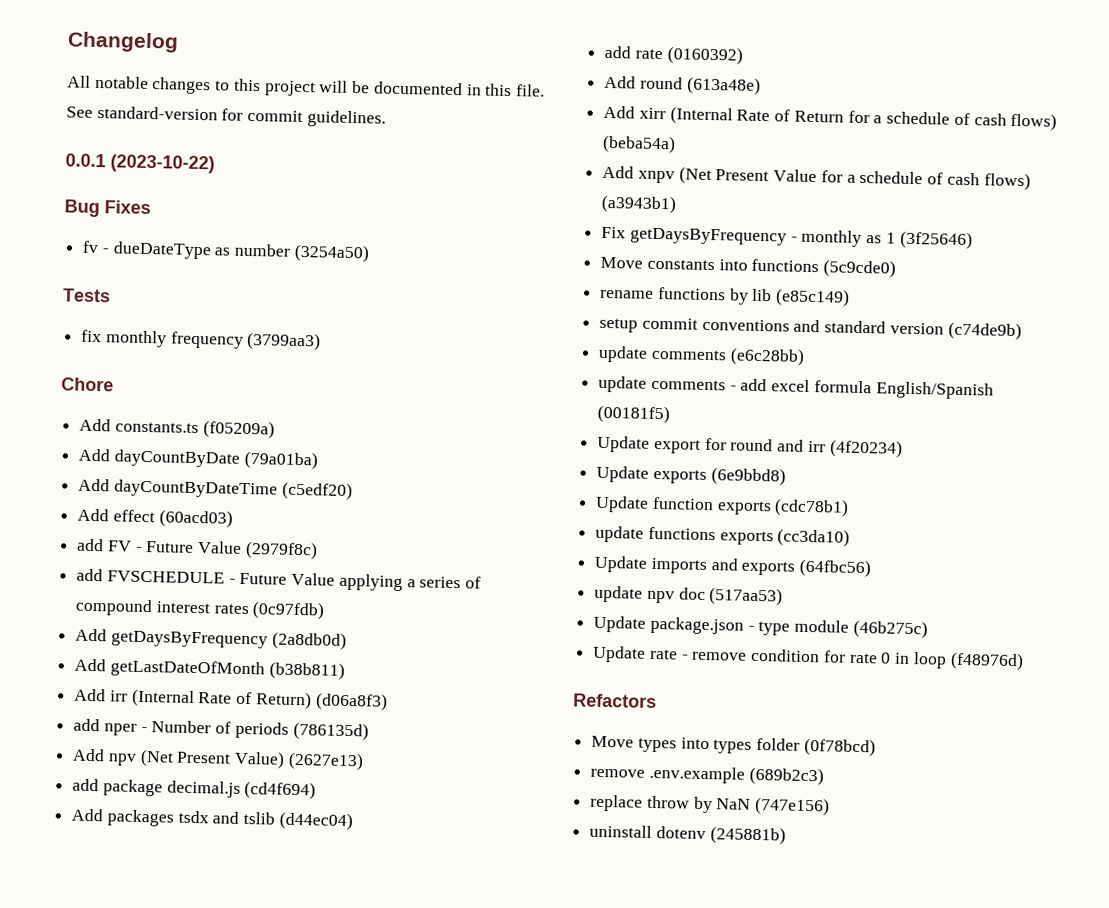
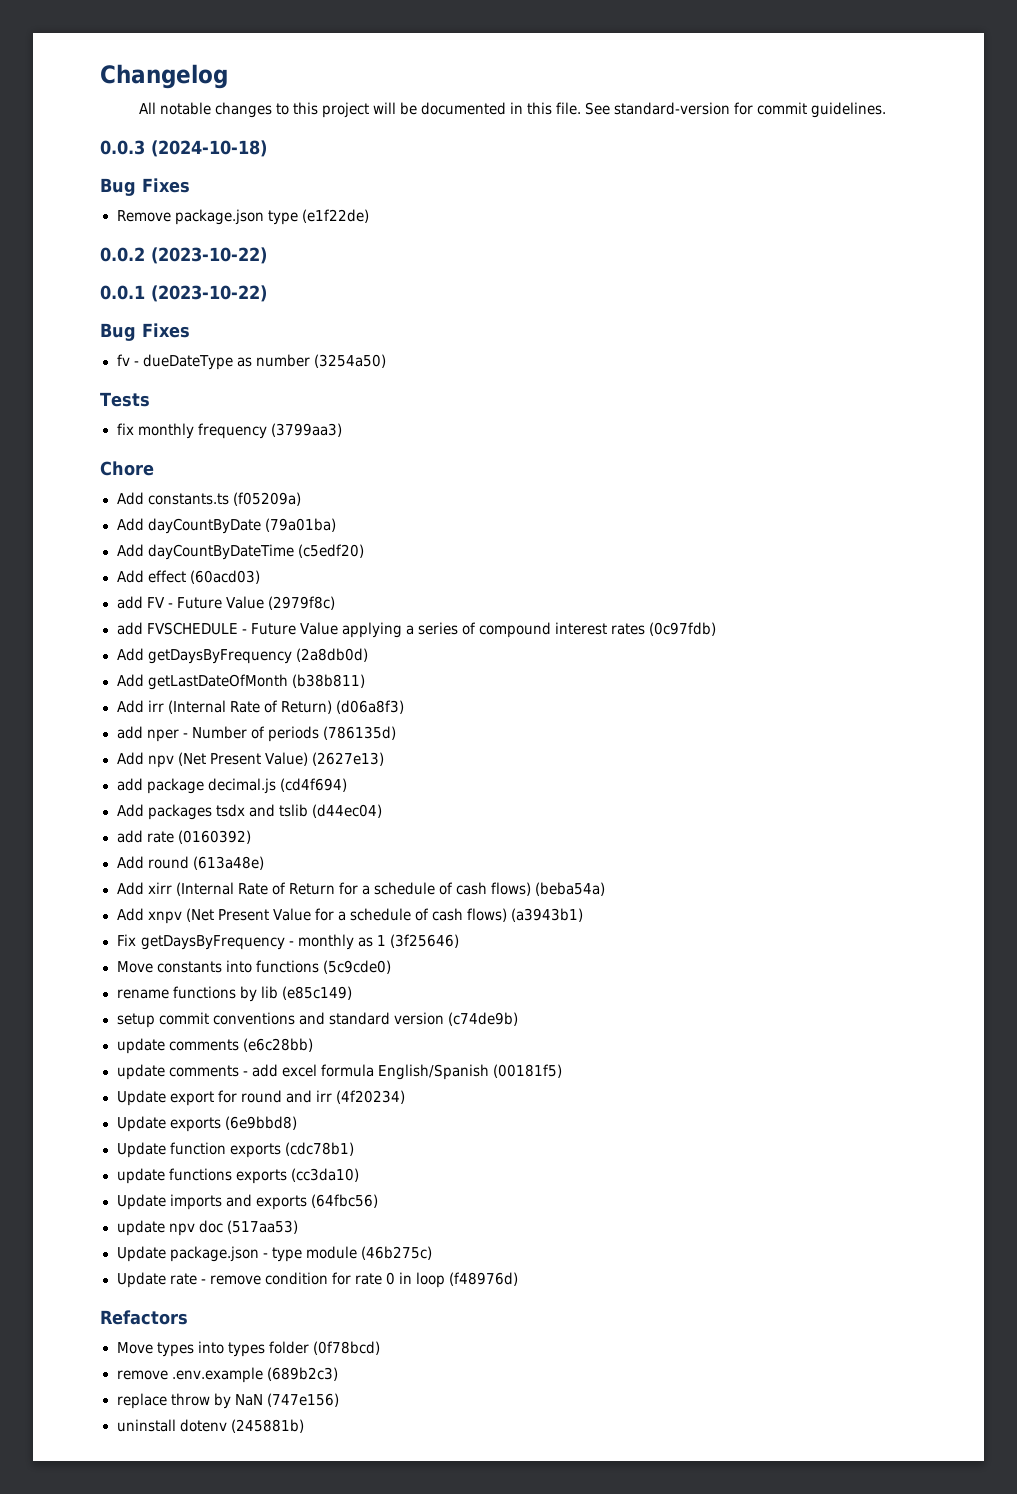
(386, 119) none -> [100,140,267,157] [100,178,190,196] [116,209,369,225] [100,247,267,264] // 0.0.3 (2024-10-18) // Bug Fixes // Remove package.json type (e1f22de) // 0.0.2 (2023-10-22)

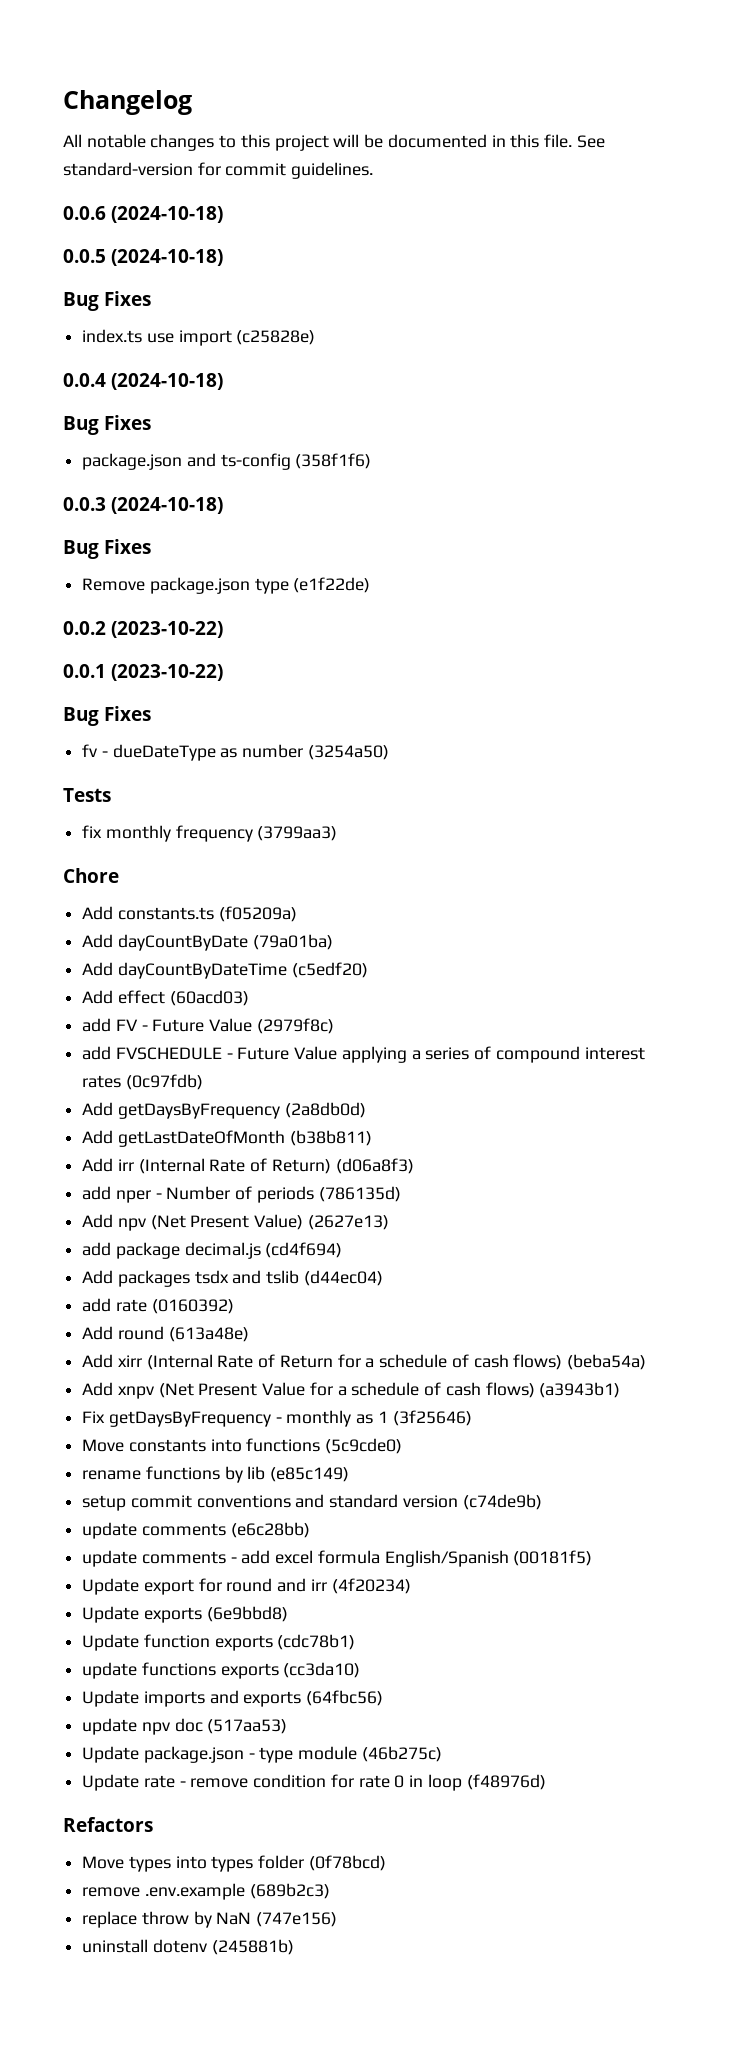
(887, 110) none -> [63,206,223,223] [63,249,223,266] [63,291,151,311] [82,329,316,346] [63,373,223,390] [63,415,151,435] [82,453,372,470] // 0.0.6 (2024-10-18) // 0.0.5 (2024-10-18) // Bug Fixes // index.ts use import (c25828e) // 0.0.4 (2024-10-18) // Bug Fixes // package.json and ts-config (358f1f6)

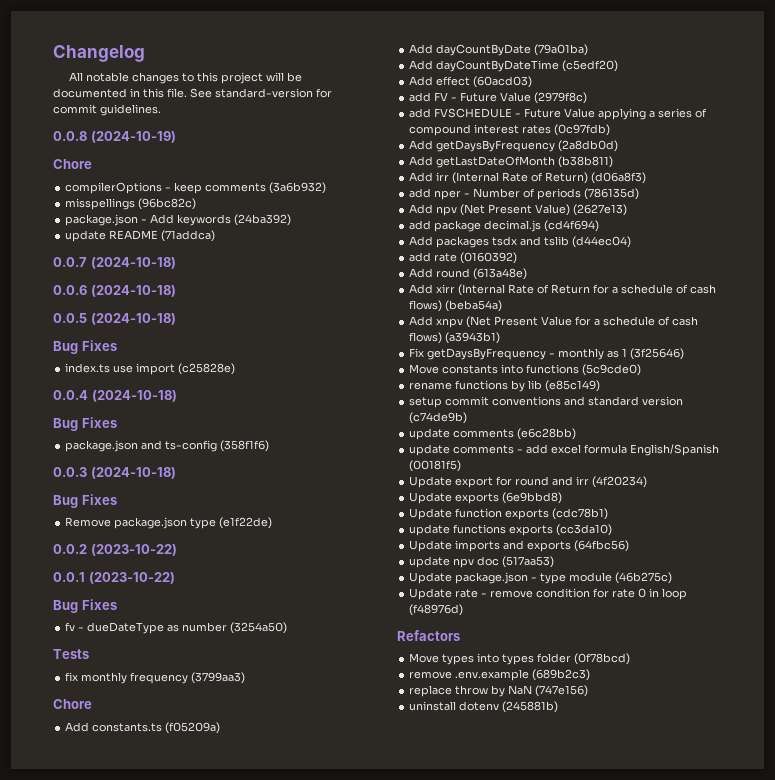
(374, 170) none -> [53,131,176,143] [53,159,92,169] [65,182,327,194] [65,198,197,210] [65,214,292,226] [65,230,216,242] [53,257,176,269] // 0.0.8 (2024-10-19) // Chore // compilerOptions - keep comments (3a6b932) // misspellings (96bc82c) // package.json - Add keywords (24ba392) // update README (71addca) // 0.0.7 (2024-10-18)

